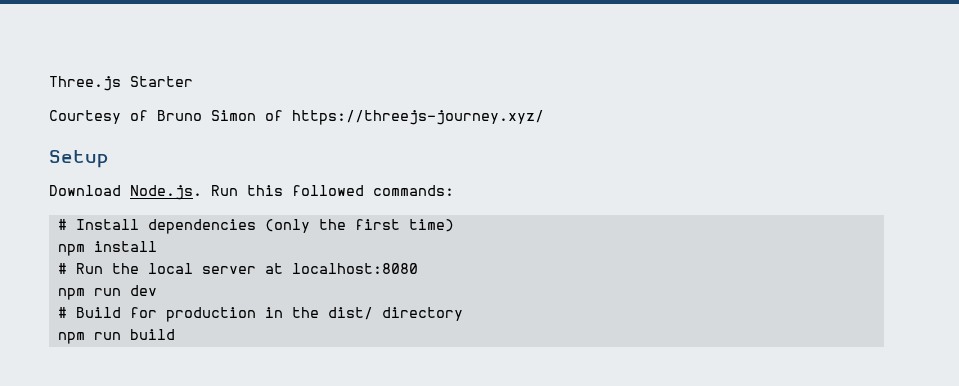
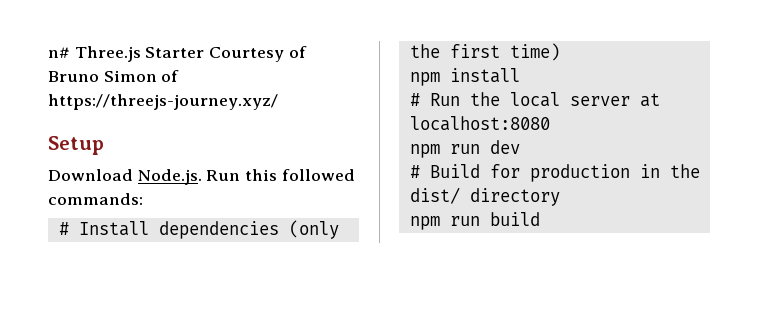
(49, 83) none -> [48,47,70,58] n#
(193, 81) // -> (205, 52) none

